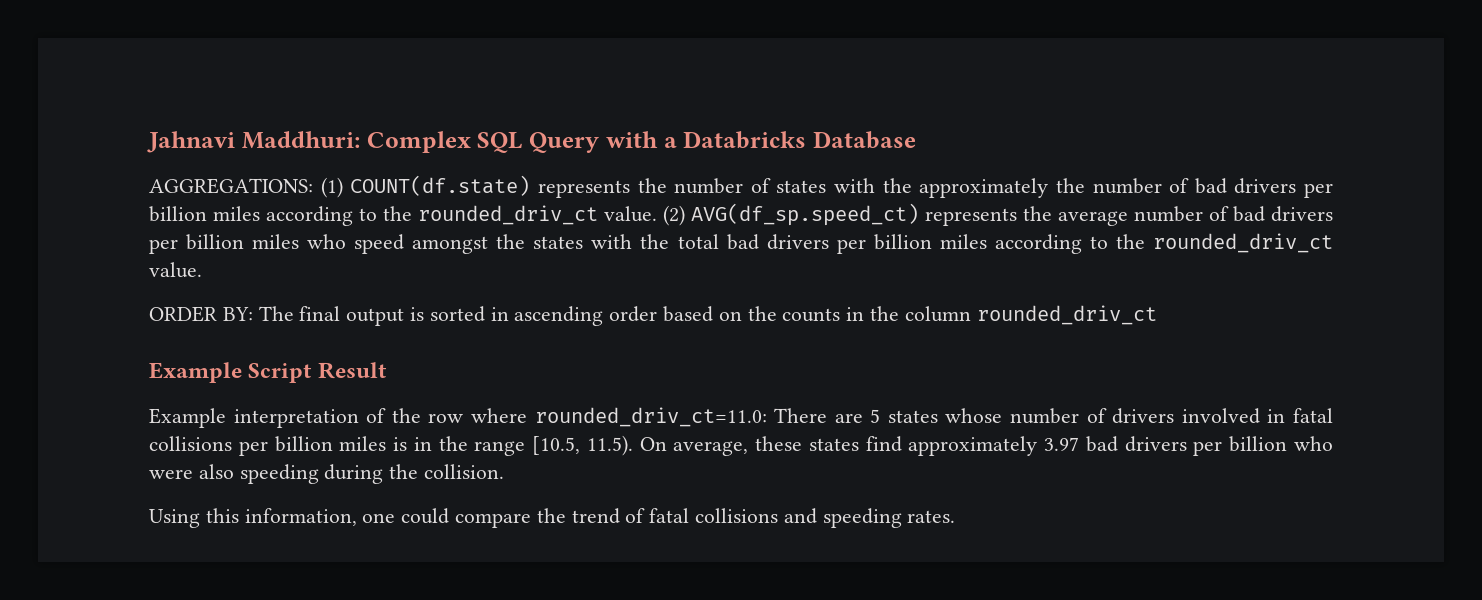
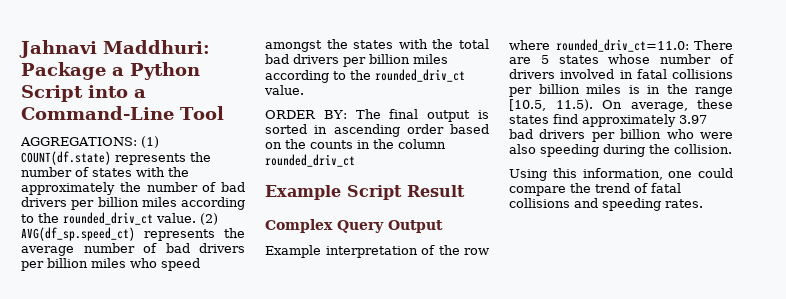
[366,131,916,153] Complex SQL Query with a Databricks Database -> [21,62,200,80] [21,85,146,102] [21,106,224,120] Package a Python Script into a Command-Line Tool
(387, 370) none -> [265,219,443,233] // Complex Query Output

